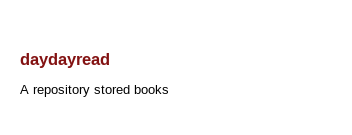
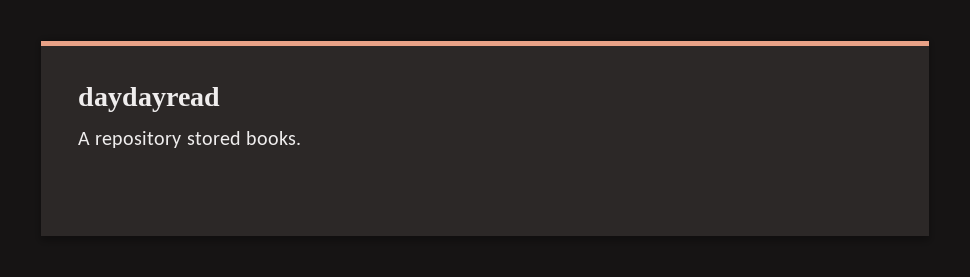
[134,85,169,94] books -> [246,131,302,145] books.

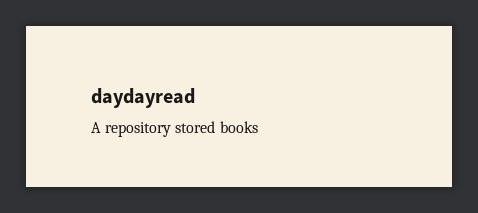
[246,131,302,145] books. -> [219,121,258,133] books

